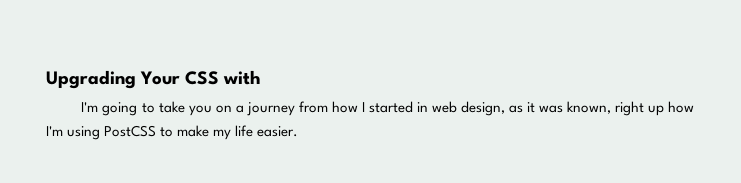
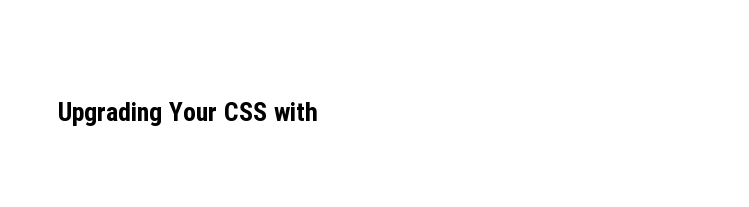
[81,101,695,116] [46,125,299,140] // I'm going to take you on a journey from how I started in web design, as it was known, right up how I'm using PostCSS to make my life easier. -> (319, 111) none

